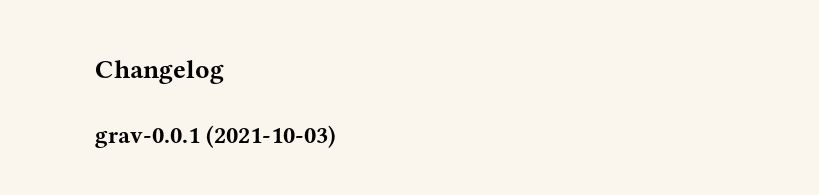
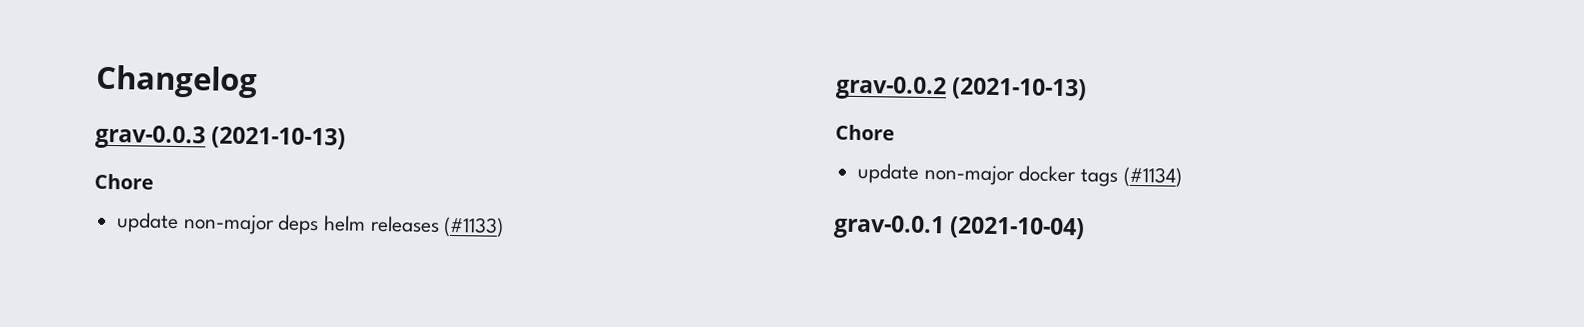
(224, 72) none -> [95,124,347,150] [94,173,154,190] [116,212,505,238] [835,75,1088,101] [835,124,895,141] [857,162,1182,188] // grav-0.0.3 (2021-10-13) // Chore // update non-major deps helm releases (#1133) // grav-0.0.2 (2021-10-13) // Chore // update non-major docker tags (#1134)
[206,125,337,148] (2021-10-03) -> [949,216,1086,240] (2021-10-04)

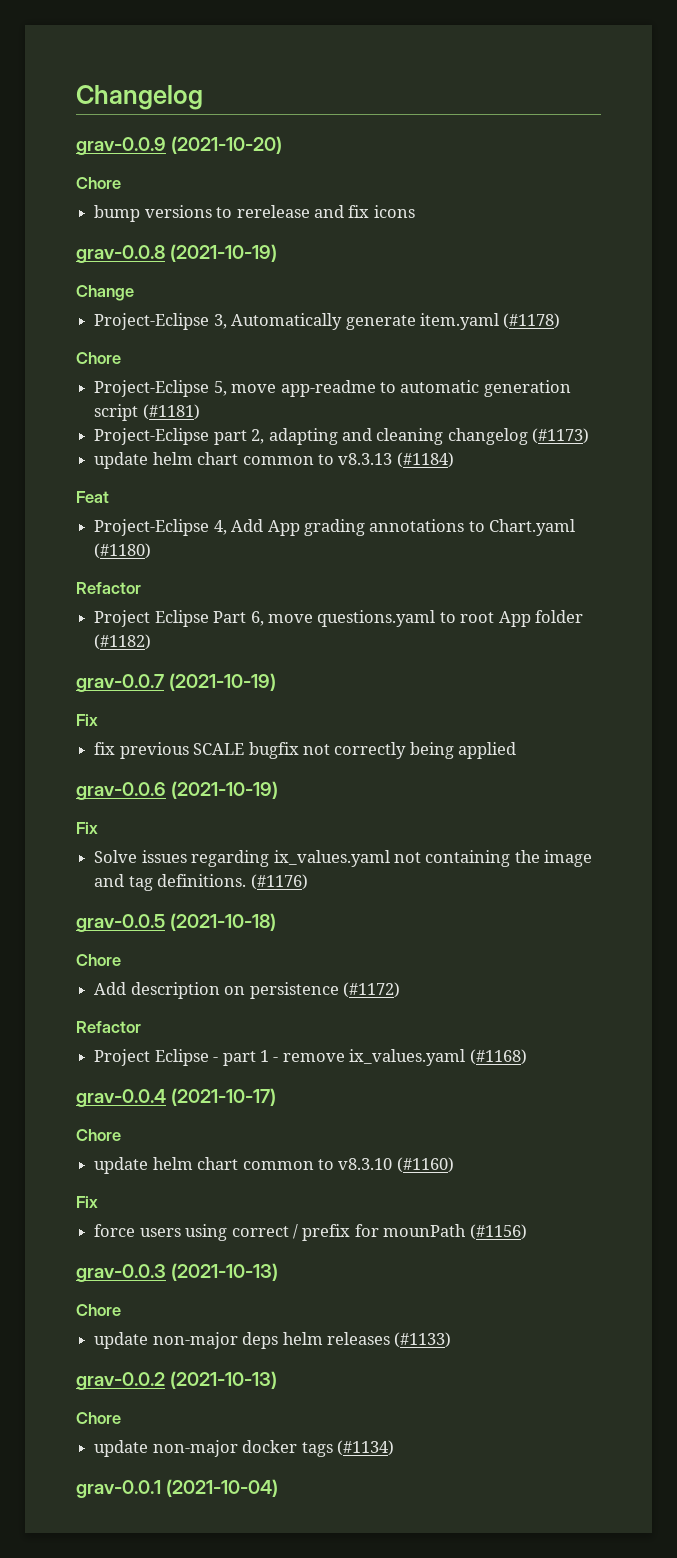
(258, 81) none -> [76,136,283,155] [76,177,121,189] [94,205,415,222] [76,244,278,263] [76,285,134,301] [94,313,561,330] [76,352,121,364] [94,380,571,397] [94,404,200,421] [94,428,590,445] [94,452,454,469] [76,491,109,503] [94,519,576,536] [94,543,152,559] [76,582,141,594] [94,610,584,627] [94,634,152,650] [76,673,277,692] [76,714,98,726] [94,742,517,759] [76,781,279,800] [76,822,98,834] [94,850,593,867] [94,874,308,891] [76,913,277,932] [76,954,121,966] [94,982,400,999] [76,1021,141,1033] [94,1049,527,1066] [76,1088,277,1107] [76,1129,121,1141] [94,1157,454,1174] [76,1196,98,1208] [94,1224,527,1241] // grav-0.0.9 (2021-10-20) // Chore // bump versions to rerelease and fix icons // grav-0.0.8 (2021-10-19) // Change // Project-Eclipse 3, Automatically generate item.yaml (#1178) // Chore // Project-Eclipse 5, move app-readme to automatic generation script (#1181) // Project-Eclipse part 2, adapting and cleaning changelog (#1173) // update helm chart common to v8.3.13 (#1184) // Feat // Project-Eclipse 4, Add App grading annotations to Chart.yaml (#1180) // Refactor // Project Eclipse Part 6, move questions.yaml to root App folder (#1182) // grav-0.0.7 (2021-10-19) // Fix // fix previous SCALE bugfix not correctly being applied // grav-0.0.6 (2021-10-19) // Fix // Solve issues regarding ix_values.yaml not containing the image and tag definitions. (#1176) // grav-0.0.5 (2021-10-18) // Chore // Add description on persistence (#1172) // Refactor // Project Eclipse - part 1 - remove ix_values.yaml (#1168) // grav-0.0.4 (2021-10-17) // Chore // update helm chart common to v8.3.10 (#1160) // Fix // force users using correct / prefix for mounPath (#1156)

